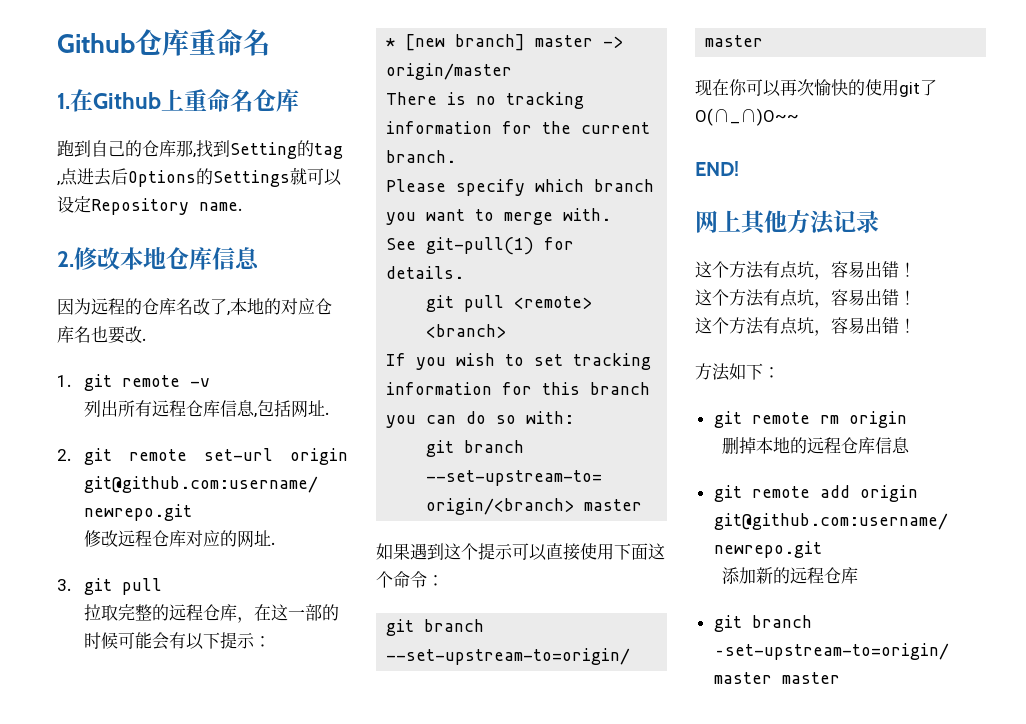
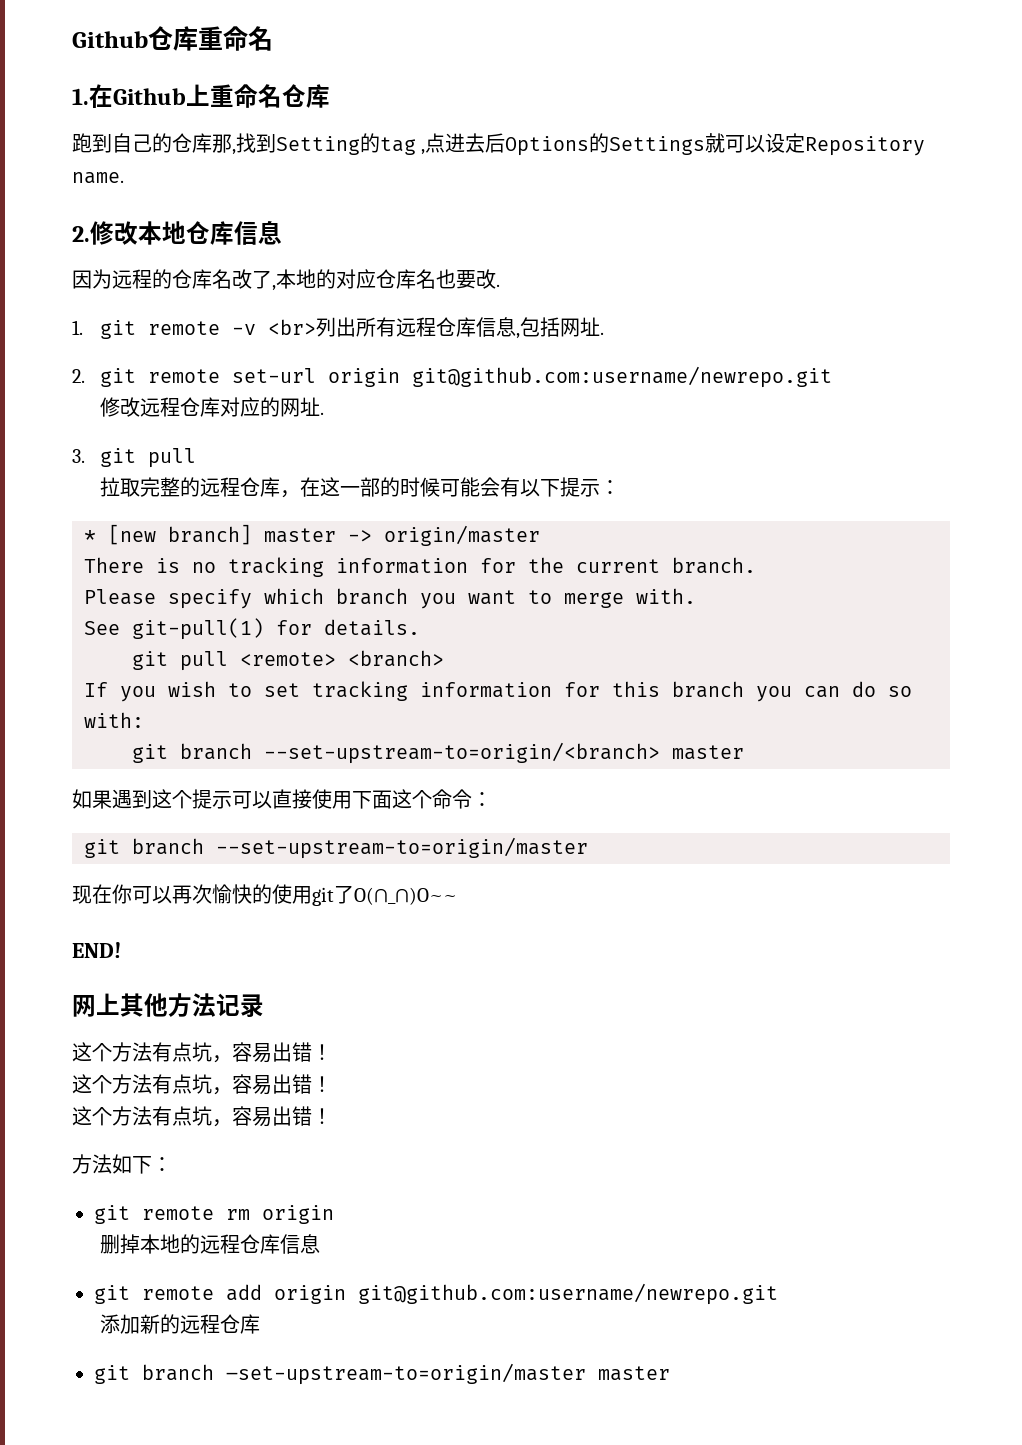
(210, 382) // -> [267,319,316,335] <br>

